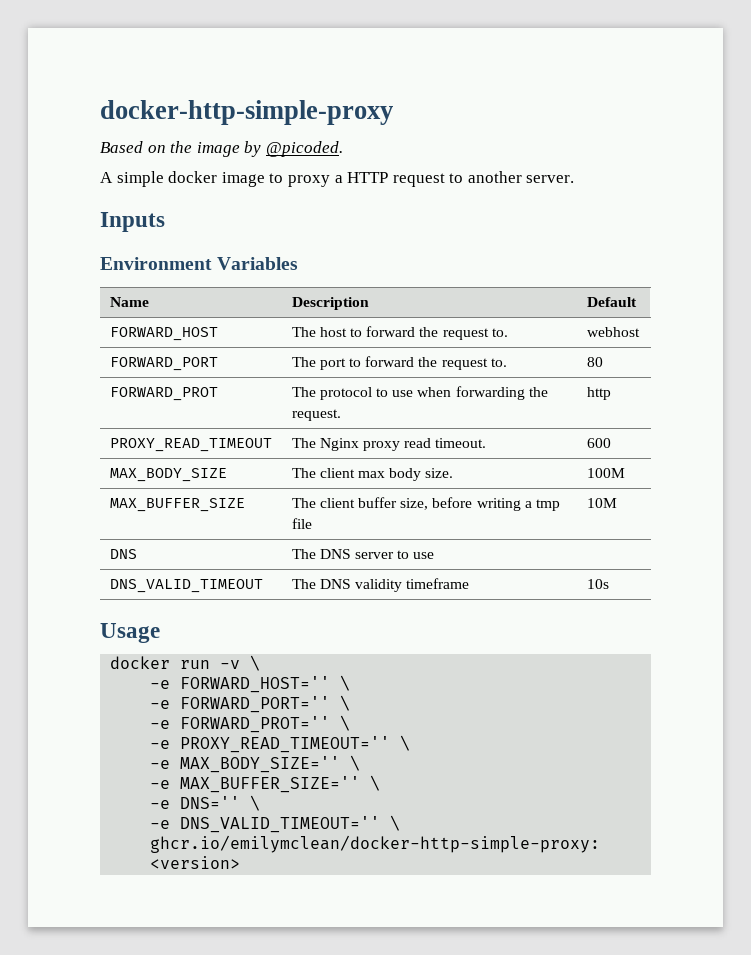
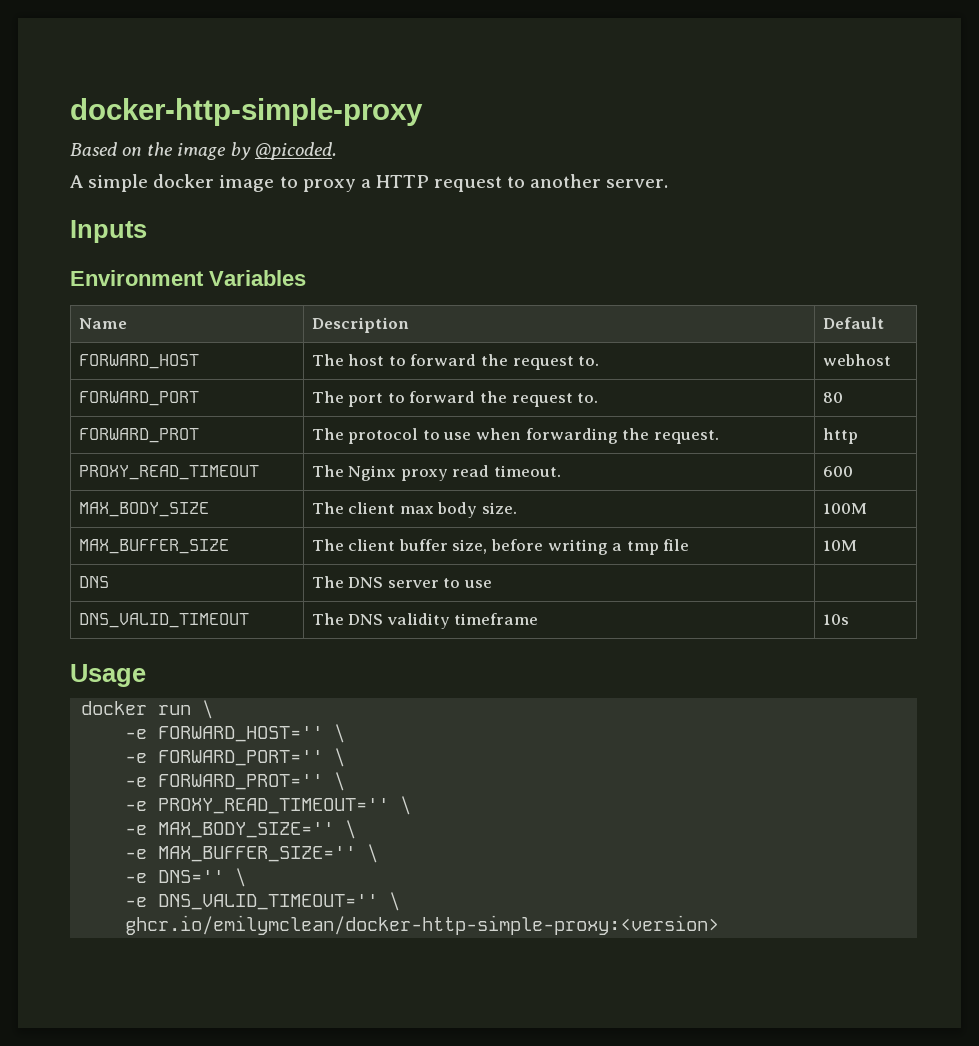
[220,660,241,669] -v -> (192, 710) none

